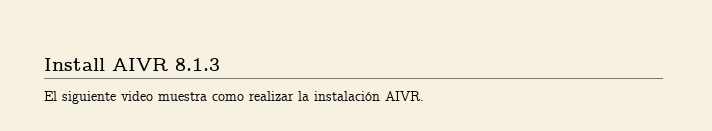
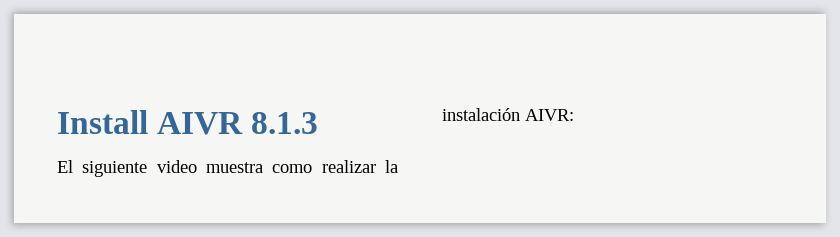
[385,91,424,101] AIVR. -> [525,109,574,121] AIVR:

